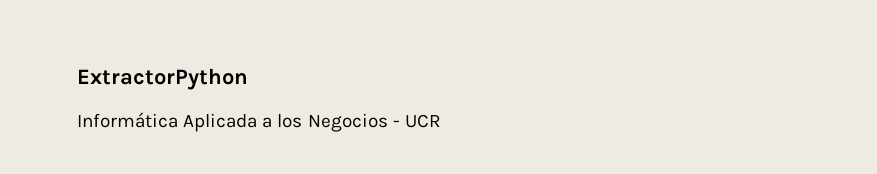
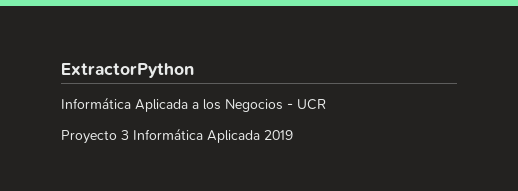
(441, 121) none -> [61,128,293,144] // Proyecto 3 Informática Aplicada 2019

